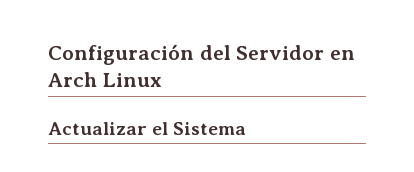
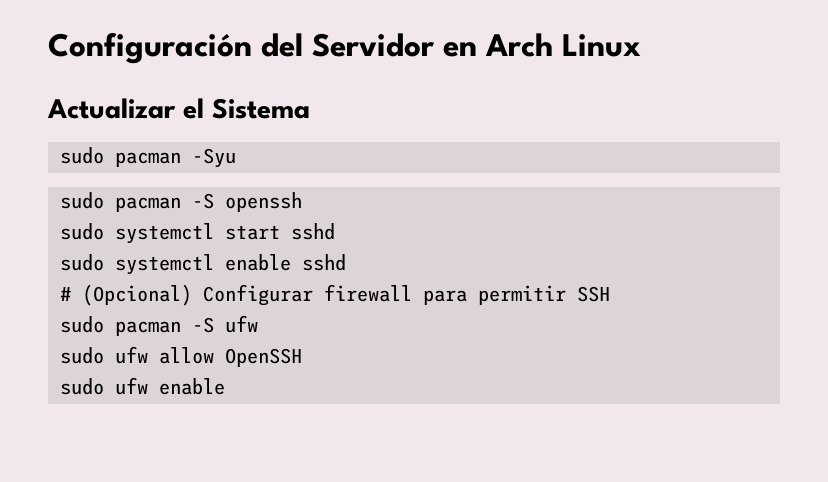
(247, 128) none -> [59,147,236,168] [59,192,302,212] [59,223,335,244] [59,254,346,275] [59,284,610,306] [59,315,258,336] [59,346,302,367] [59,377,225,395] // sudo pacman -Syu // sudo pacman -S openssh // sudo systemctl start sshd // sudo systemctl enable sshd // # (Opcional) Configurar firewall para permitir SSH // sudo pacman -S ufw // sudo ufw allow OpenSSH // sudo ufw enable

